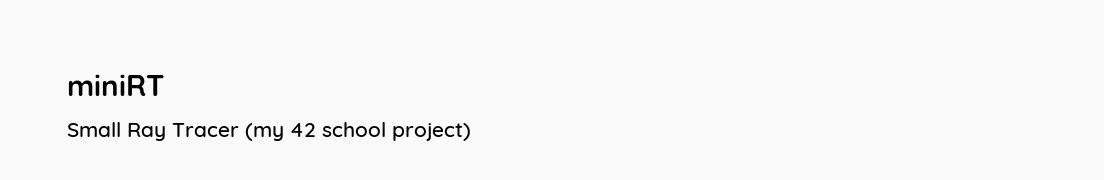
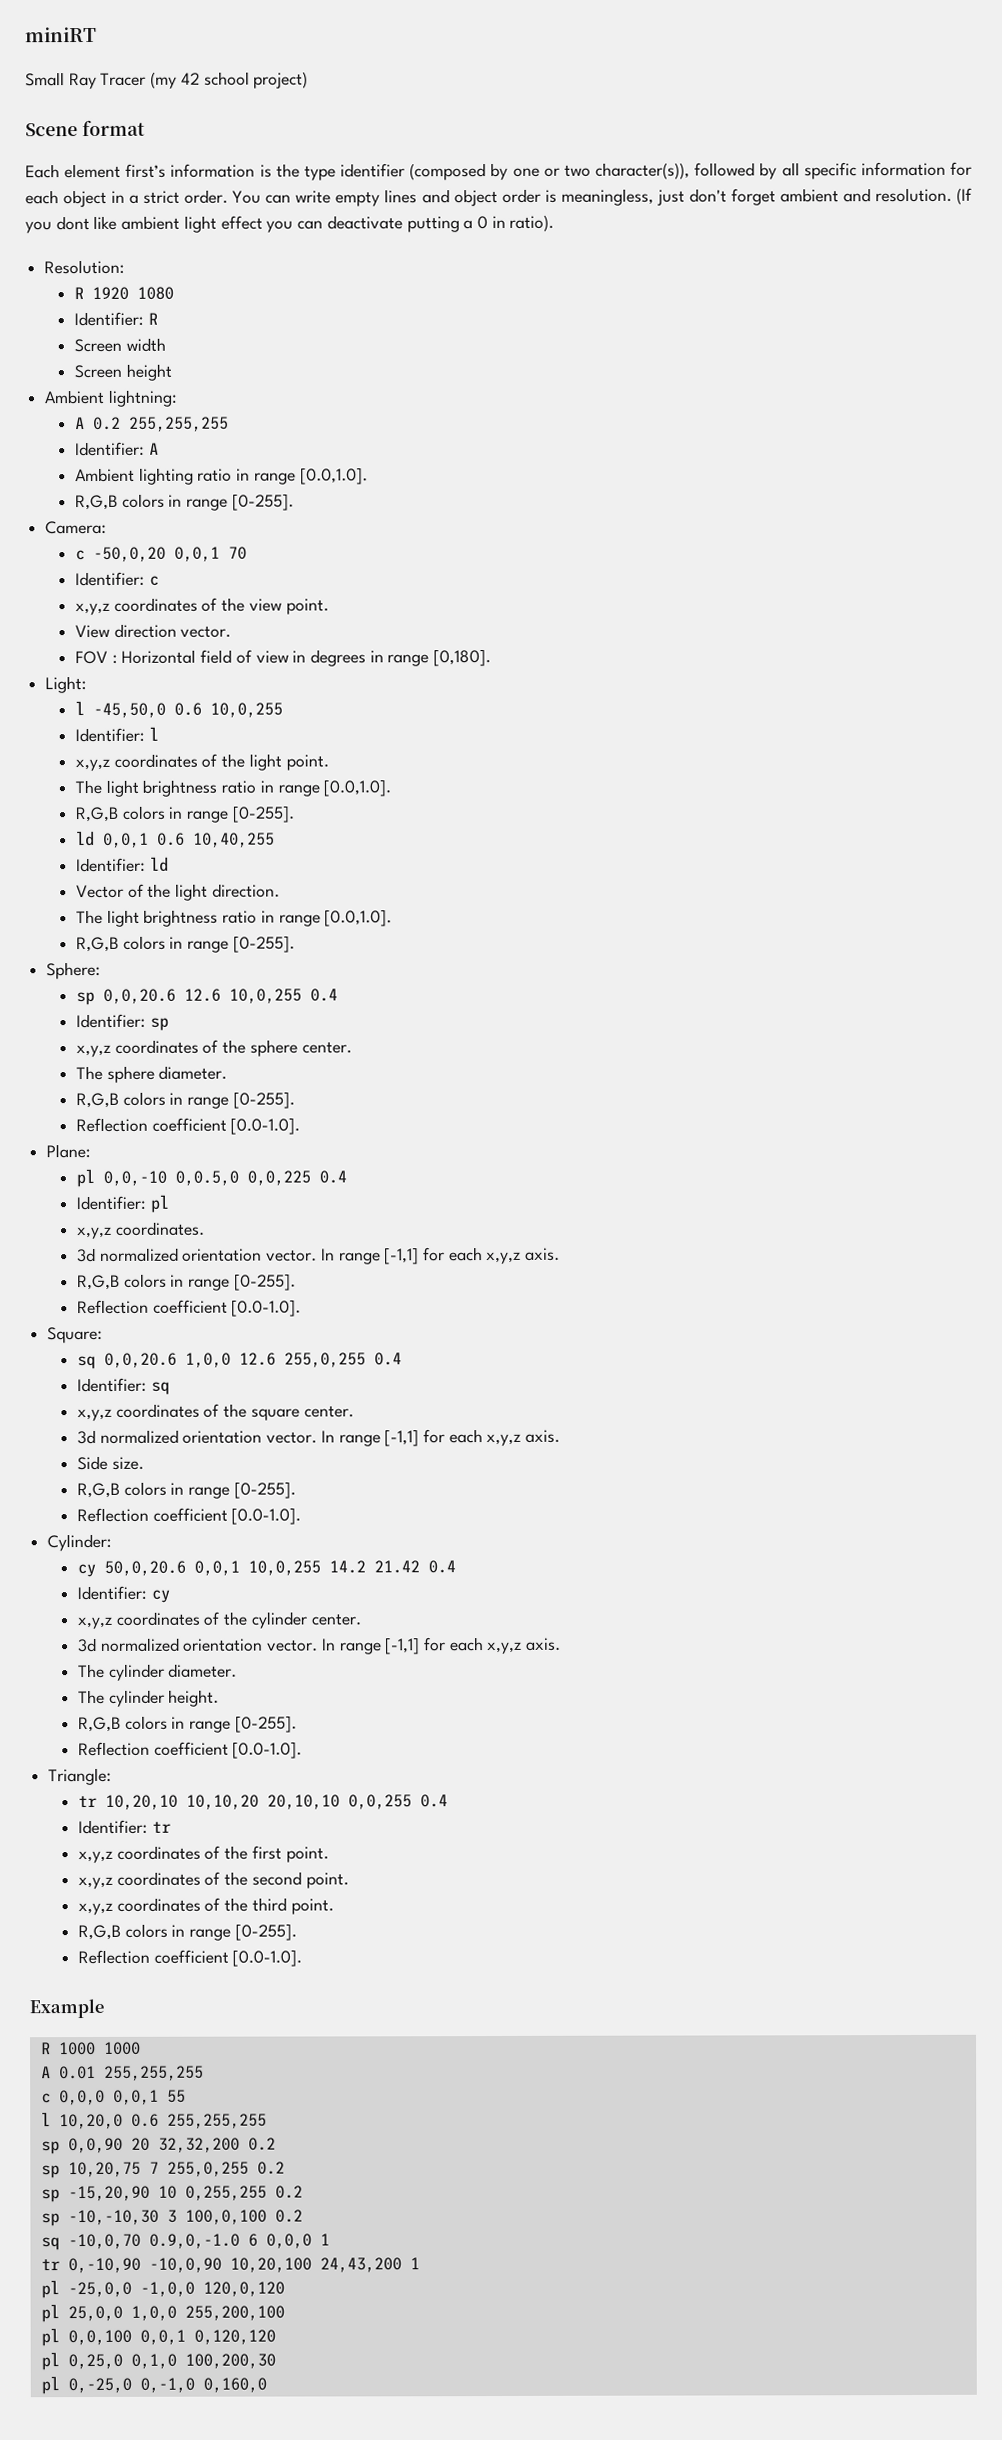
(471, 132) none -> [25,119,145,137] [25,161,972,181] [25,187,972,208] [25,214,555,234] [44,259,126,275] [73,286,174,300] [73,311,158,327] [73,337,166,353] [73,363,172,381] [44,389,178,407] [74,416,229,432] [74,441,159,457] [74,467,368,485] [74,493,294,511] [45,520,108,535] [74,546,247,562] [74,571,159,587] [74,597,329,616] [74,623,232,639] [74,649,492,667] [45,676,88,694] [74,701,283,718] [74,726,159,743] [74,753,329,772] [74,779,392,797] [74,805,295,823] [75,830,275,848] [75,856,169,873] [75,883,280,901] [75,909,393,927] [75,935,295,953] [46,961,102,980] [75,988,338,1006] [75,1013,169,1031] [75,1039,352,1058] [75,1065,228,1083] [75,1091,295,1109] [75,1117,301,1135] [46,1143,92,1159] [75,1168,347,1188] [75,1194,169,1213] [76,1221,205,1240] [76,1247,561,1265] [76,1273,296,1291] [76,1299,302,1317] [47,1326,104,1344] [76,1352,402,1370] [76,1377,170,1395] [76,1403,354,1422] [76,1429,561,1447] [76,1455,144,1471] [76,1481,296,1499] [76,1507,302,1525] [47,1533,113,1552] [76,1560,456,1578] [76,1585,170,1603] [76,1611,361,1630] [77,1637,562,1655] [77,1663,238,1681] [77,1689,220,1707] [77,1715,297,1733] [77,1741,303,1759] [48,1767,113,1786] [77,1794,448,1810] [77,1819,171,1835] [77,1845,329,1864] [77,1871,349,1890] [77,1897,334,1916] [77,1923,297,1941] [77,1949,303,1967] [29,1998,104,2019] [40,2041,141,2056] [40,2065,204,2081] [40,2089,186,2106] [40,2112,267,2130] [40,2137,276,2155] [40,2161,285,2179] [40,2185,303,2203] [40,2209,303,2227] [40,2233,330,2251] [40,2257,420,2274] [40,2280,285,2299] [40,2304,285,2323] [40,2328,276,2347] [40,2352,276,2371] [40,2376,267,2395] // Scene format // Each element first’s information is the type identifier (composed by one or two character(s)), followed by all specific information for each object in a strict order. You can write empty lines and object order is meaningless, just don't forget ambient and resolution. (If you dont like ambient light effect you can deactivate putting a 0 in ratio). // Resolution: // R 1920 1080 // Identifier: R // Screen width // Screen height // Ambient lightning: // A 0.2 255,255,255 // Identifier: A // Ambient lighting ratio in range [0.0,1.0]. // R,G,B colors in range [0-255]. // Camera: // c -50,0,20 0,0,1 70 // Identifier: c // x,y,z coordinates of the view point. // View direction vector. // FOV : Horizontal field of view in degrees in range [0,180]. // Light: // l -45,50,0 0.6 10,0,255 // Identifier: l // x,y,z coordinates of the light point. // The light brightness ratio in range [0.0,1.0]. // R,G,B colors in range [0-255]. // ld 0,0,1 0.6 10,40,255 // Identifier: ld // Vector of the light direction. // The light brightness ratio in range [0.0,1.0]. // R,G,B colors in range [0-255]. // Sphere: // sp 0,0,20.6 12.6 10,0,255 0.4 // Identifier: sp // x,y,z coordinates of the sphere center. // The sphere diameter. // R,G,B colors in range [0-255]. // Reflection coefficient [0.0-1.0]. // Plane: // pl 0,0,-10 0,0.5,0 0,0,225 0.4 // Identifier: pl // x,y,z coordinates. // 3d normalized orientation vector. In range [-1,1] for each x,y,z axis. // R,G,B colors in range [0-255]. // Reflection coefficient [0.0-1.0]. // Square: // sq 0,0,20.6 1,0,0 12.6 255,0,255 0.4 // Identifier: sq // x,y,z coordinates of the square center. // 3d normalized orientation vector. In range [-1,1] for each x,y,z axis. // Side size. // R,G,B colors in range [0-255]. // Reflection coefficient [0.0-1.0]. // Cylinder: // cy 50,0,20.6 0,0,1 10,0,255 14.2 21.42 0.4 // Identifier: cy // x,y,z coordinates of the cylinder center. // 3d normalized orientation vector. In range [-1,1] for each x,y,z axis. // The cylinder diameter. // The cylinder height. // R,G,B colors in range [0-255]. // Reflection coefficient [0.0-1.0]. // Triangle: // tr 10,20,10 10,10,20 20,10,10 0,0,255 0.4 // Identifier: tr // x,y,z coordinates of the first point. // x,y,z coordinates of the second point. // x,y,z coordinates of the third point. // R,G,B colors in range [0-255]. // Reflection coefficient [0.0-1.0]. // Example // R 1000 1000 // A 0.01 255,255,255 // c 0,0,0 0,0,1 55 // l 10,20,0 0.6 255,255,255 // sp 0,0,90 20 32,32,200 0.2 // sp 10,20,75 7 255,0,255 0.2 // sp -15,20,90 10 0,255,255 0.2 // sp -10,-10,30 3 100,0,100 0.2 // sq -10,0,70 0.9,0,-1.0 6 0,0,0 1 // tr 0,-10,90 -10,0,90 10,20,100 24,43,200 1 // pl -25,0,0 -1,0,0 120,0,120 // pl 25,0,0 1,0,0 255,200,100 // pl 0,0,100 0,0,1 0,120,120 // pl 0,25,0 0,1,0 100,200,30 // pl 0,-25,0 0,-1,0 0,160,0

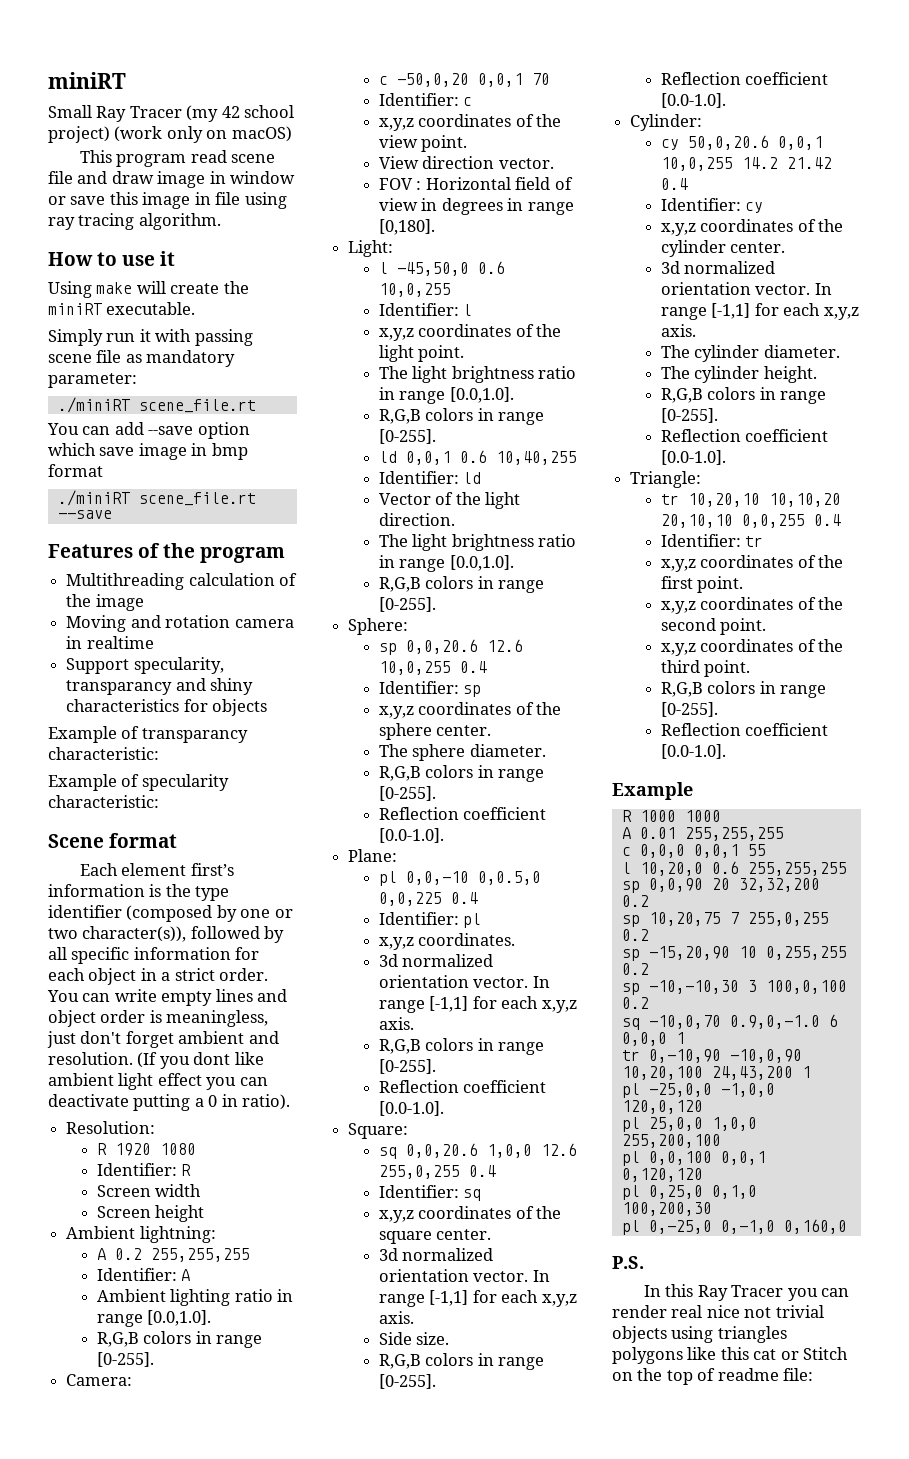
(309, 80) none -> [114,126,292,143] [79,150,276,167] [48,171,296,188] [48,192,287,209] [48,213,221,230] [48,251,176,266] [48,281,249,298] [48,302,196,315] [48,329,253,346] [48,350,236,367] [48,373,137,388] [57,397,256,413] [47,422,250,439] [48,443,248,460] [48,464,103,477] [57,490,256,506] [57,510,112,519] [48,543,286,563] [66,573,298,590] [66,594,144,611] [66,615,294,632] [66,636,154,649] [66,657,224,674] [66,678,254,695] [66,699,268,716] [48,726,248,743] [48,747,159,760] [48,774,229,791] [48,795,159,808] (work only on macOS) // This program read scene file and draw image in window or save this image in file using ray tracing algorithm. // How to use it // Using make will create the miniRT executable. // Simply run it with passing scene file as mandatory parameter: // ./miniRT scene_file.rt // You can add --save option which save image in bmp format // ./miniRT scene_file.rt --save // Features of the program // Multithreading calculation of the image // Moving and rotation camera in realtime // Support specularity, transparancy and shiny characteristics for objects // Example of transparancy characteristic: // Example of specularity characteristic:
(267, 2385) none -> [612,1256,644,1269] [643,1284,850,1301] [612,1305,824,1318] [612,1326,787,1343] [612,1347,849,1364] [612,1368,814,1385] // P.S. // In this Ray Tracer you can render real nice not trivial objects using triangles polygons like this cat or Stitch on the top of readme file:

